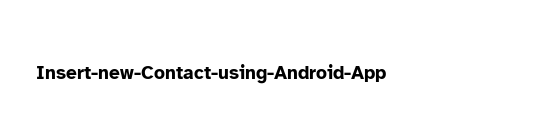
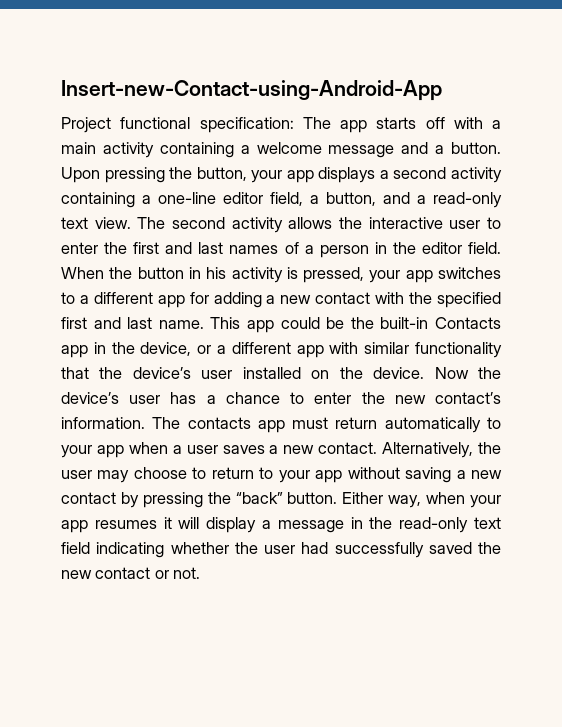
(386, 74) none -> [61,117,501,133] [61,142,501,158] [61,167,502,183] [61,192,502,208] [61,217,502,233] [61,242,501,258] [61,267,502,283] [61,292,502,308] [61,317,502,333] [61,342,503,358] [61,367,502,379] [61,392,502,404] [61,417,501,433] [61,442,501,458] [61,467,502,483] [61,492,502,508] [61,517,502,533] [61,542,501,558] [61,567,201,579] // Project functional specification: The app starts off with a main activity containing a welcome message and a button. Upon pressing the button, your app displays a second activity containing a one-line editor field, a button, and a read-only text view. The second activity allows the interactive user to enter the first and last names of a person in the editor field. When the button in his activity is pressed, your app switches to a different app for adding a new contact with the specified first and last name. This app could be the built-in Contacts app in the device, or a different app with similar functionality that the device’s user installed on the device. Now the device’s user has a chance to enter the new contact’s information. The contacts app must return automatically to your app when a user saves a new contact. Alternatively, the user may choose to return to your app without saving a new contact by pressing the “back” button. Either way, when your app resumes it will display a message in the read-only text field indicating whether the user had successfully saved the new contact or not.

